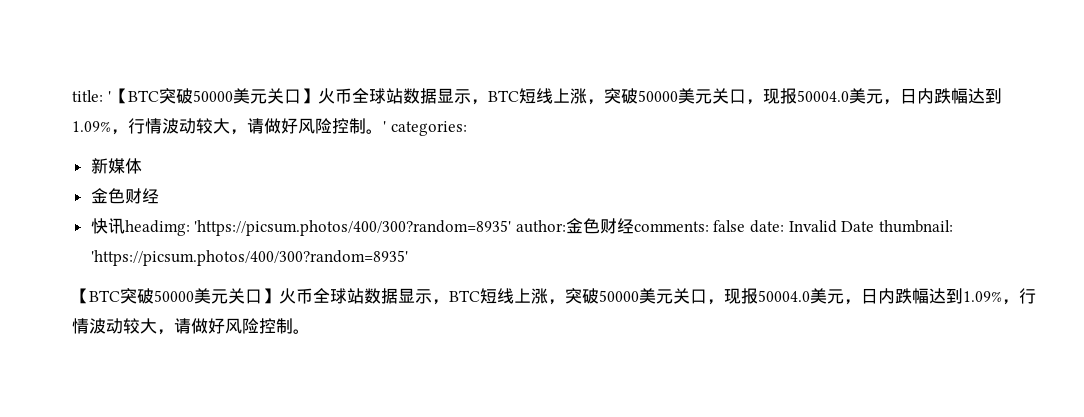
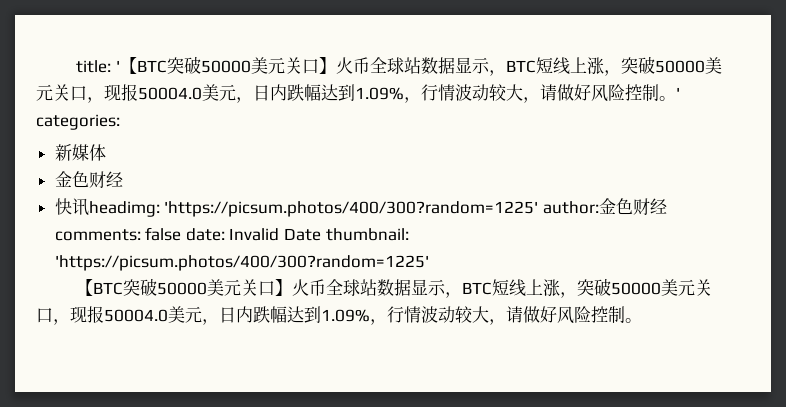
[194,220,512,236] 'https://picsum.photos/400/300?random=8935' -> [164,201,539,217] 'https://picsum.photos/400/300?random=1225'
[90,250,408,266] 'https://picsum.photos/400/300?random=8935' -> [54,255,429,271] 'https://picsum.photos/400/300?random=1225'

